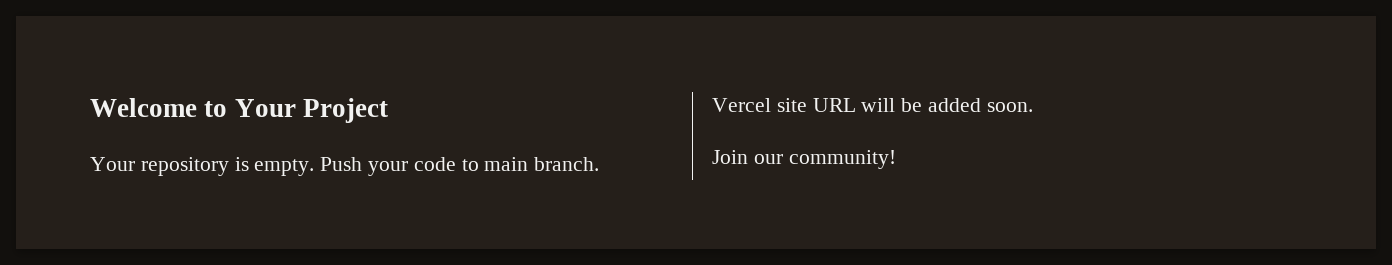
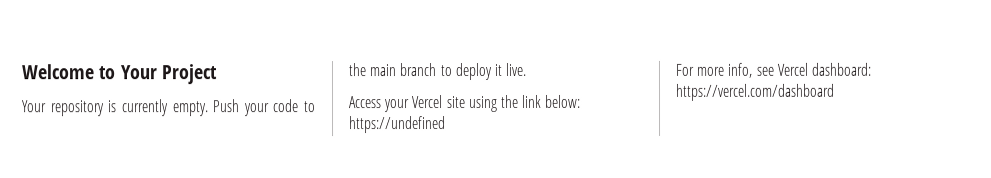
(249, 164) none -> [121,99,169,117] currently
[484,157,600,171] [712,98,1033,112] [712,150,896,169] main branch. // Vercel site URL will be added soon. // Join our community! -> [348,62,527,81] [349,94,582,113] [349,116,446,134] [675,62,871,78] [675,83,835,101] the main branch to deploy it live. // Access your Vercel site using the link below: https://undefined // For more info, see Vercel dashboard: https://vercel.com/dashboard

